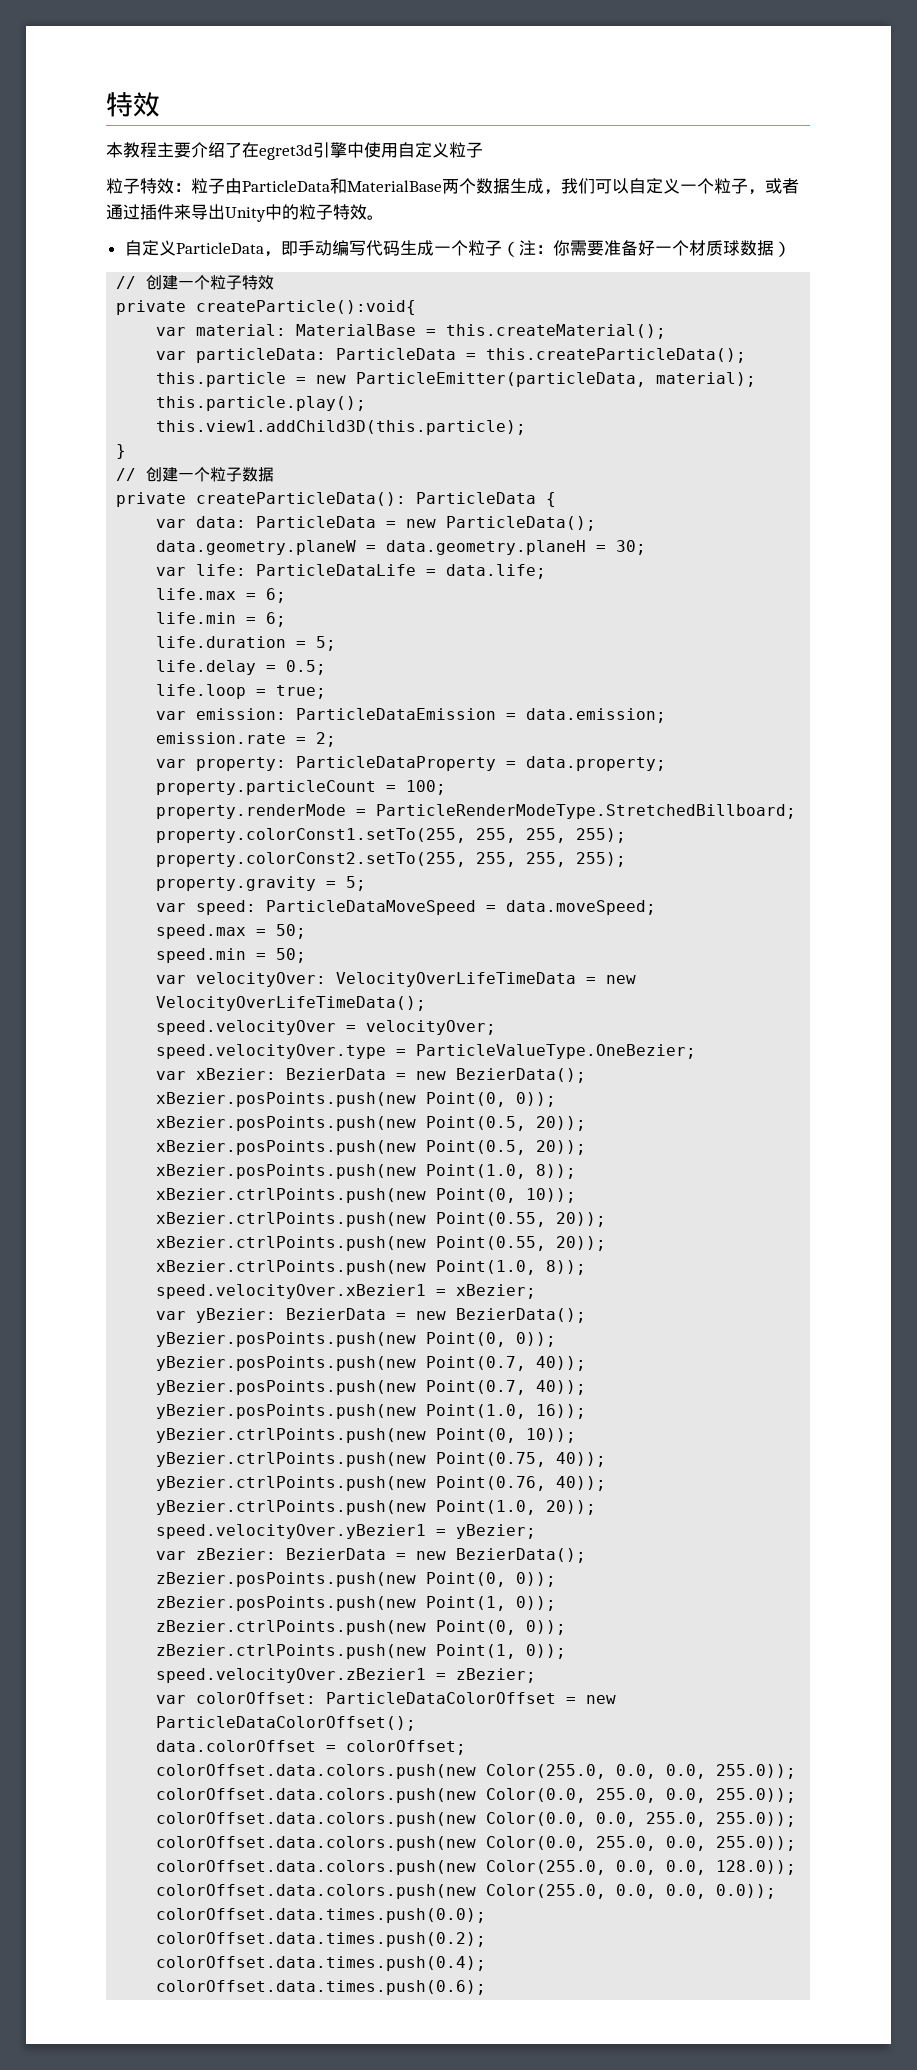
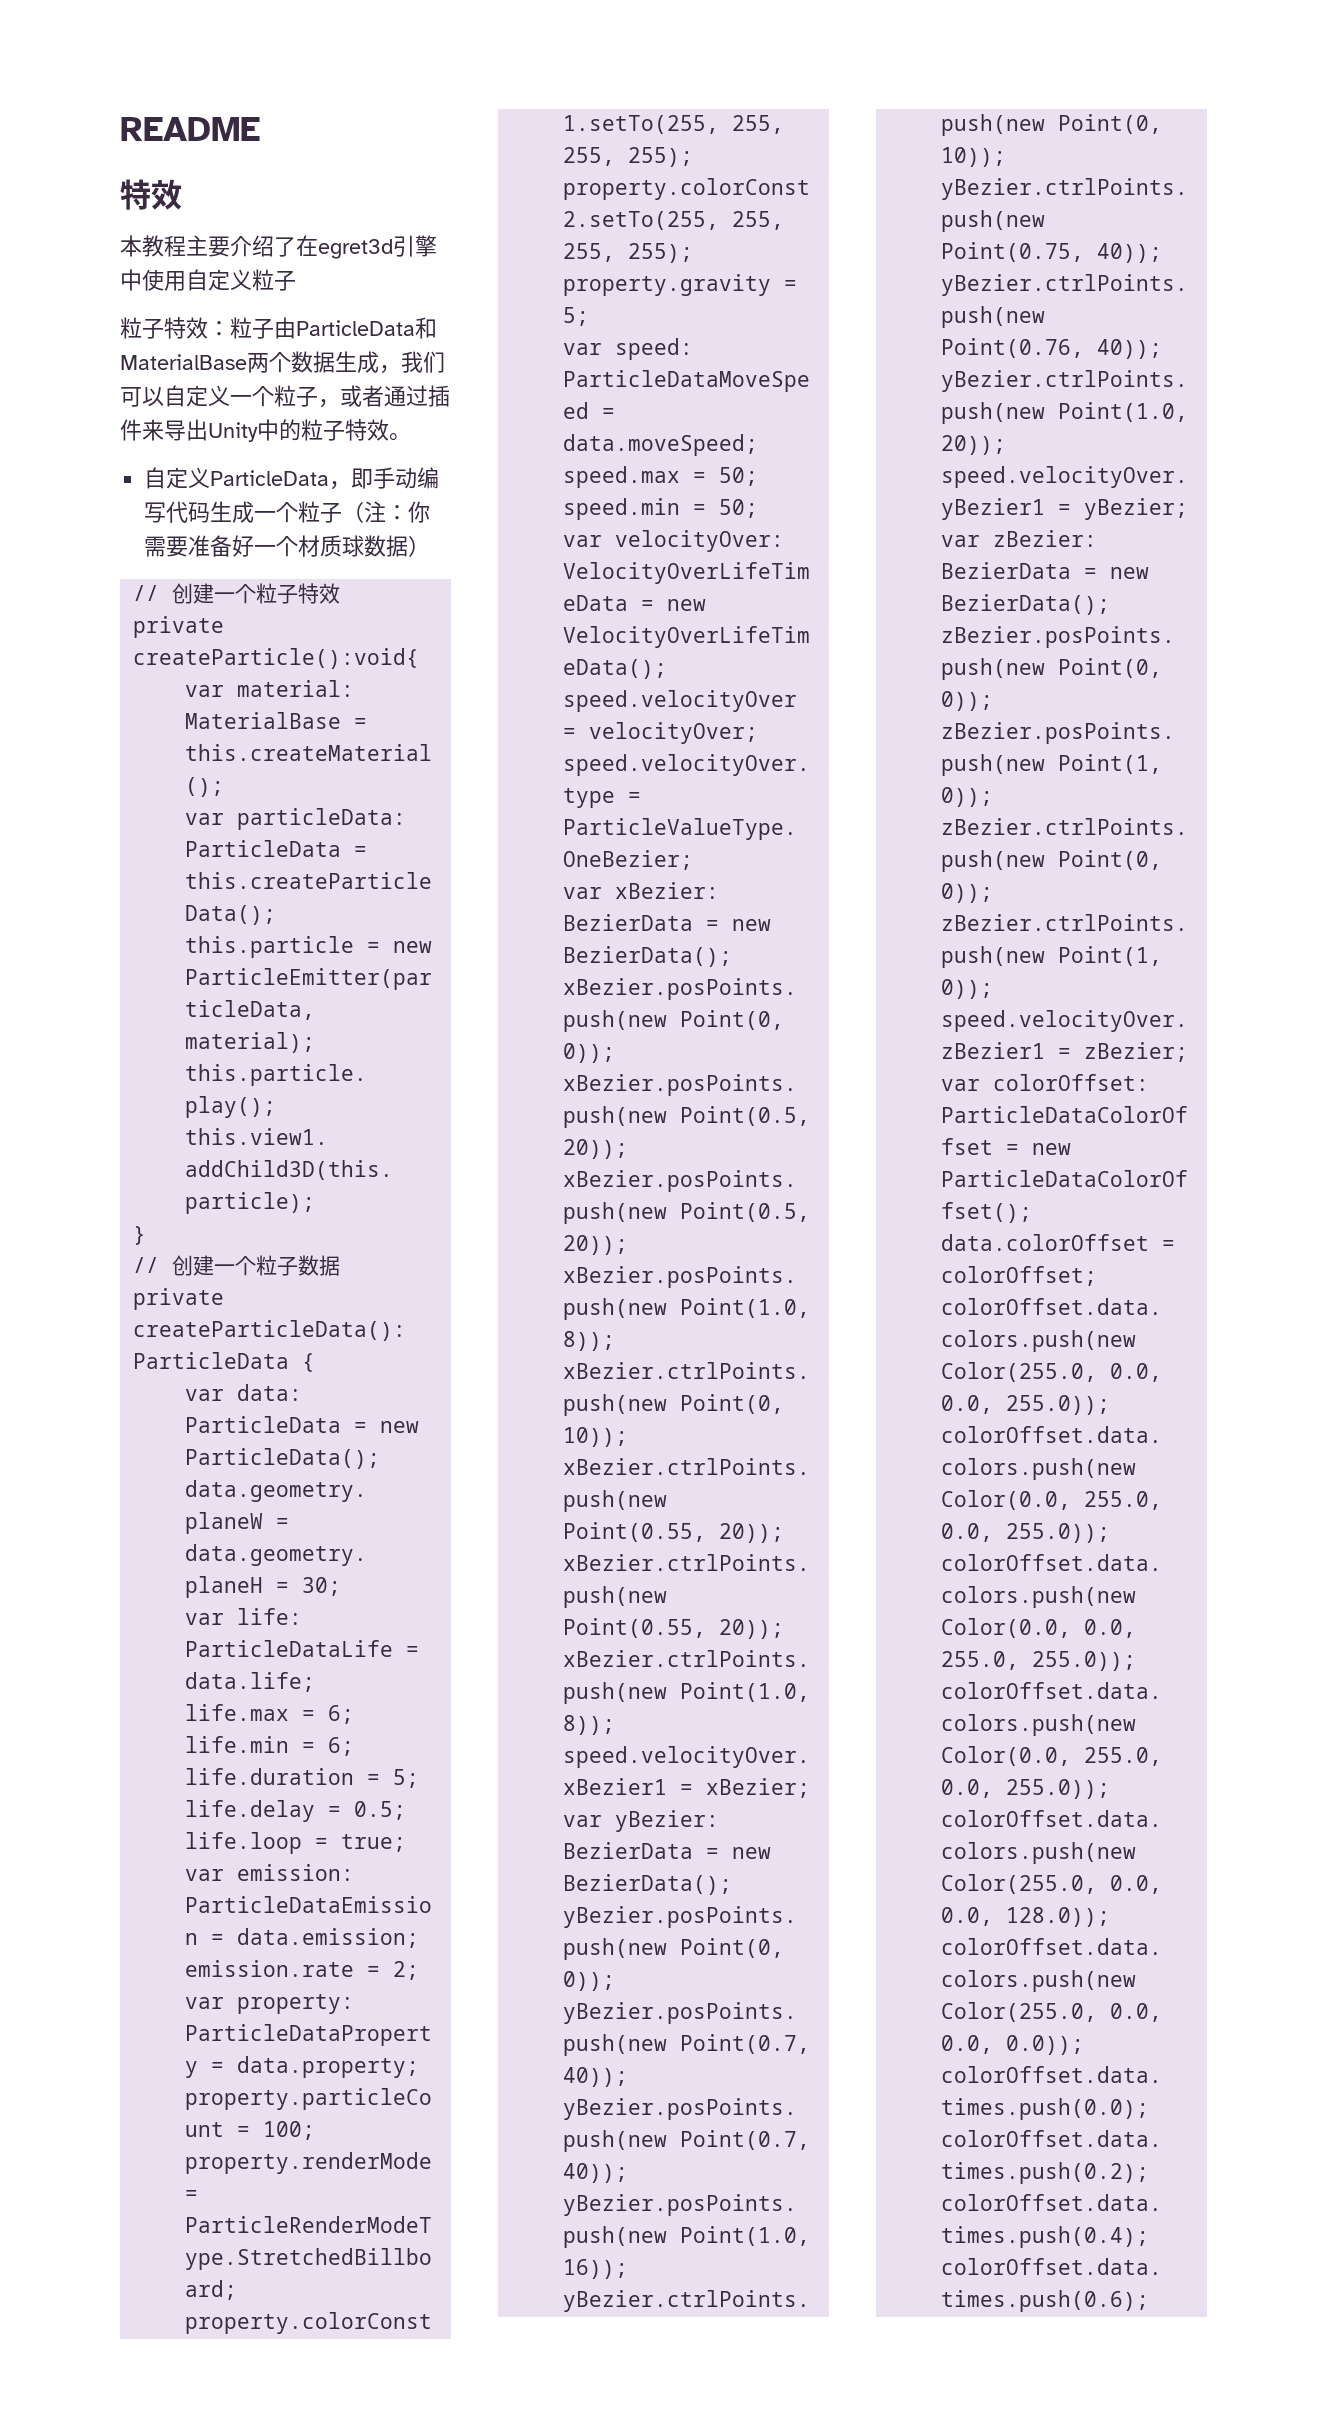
(106, 104) none -> [120,117,260,141] README //

